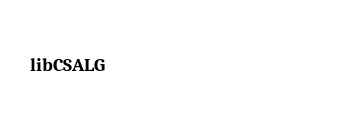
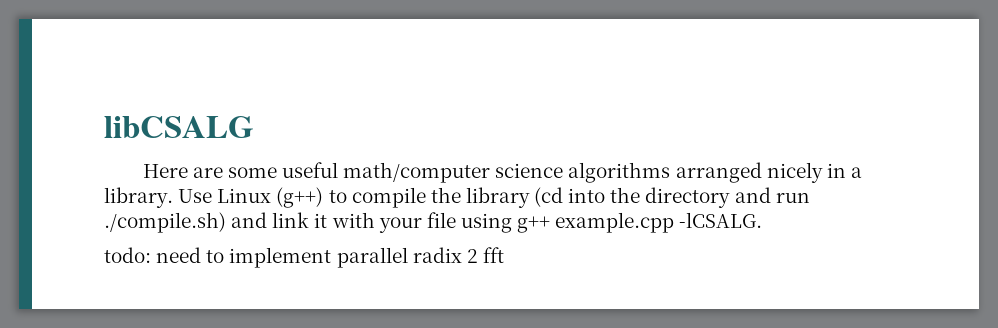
(105, 64) none -> [142,162,862,183] [104,187,810,208] [104,212,763,233] [104,247,504,268] // Here are some useful math/computer science algorithms arranged nicely in a library. Use Linux (g++) to compile the library (cd into the directory and run ./compile.sh) and link it with your file using g++ example.cpp -lCSALG. // todo: need to implement parallel radix 2 fft

